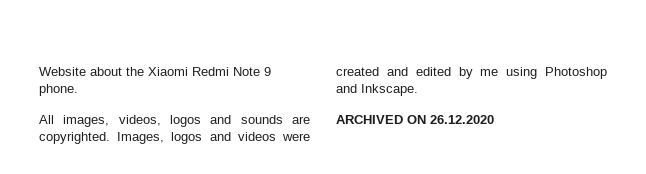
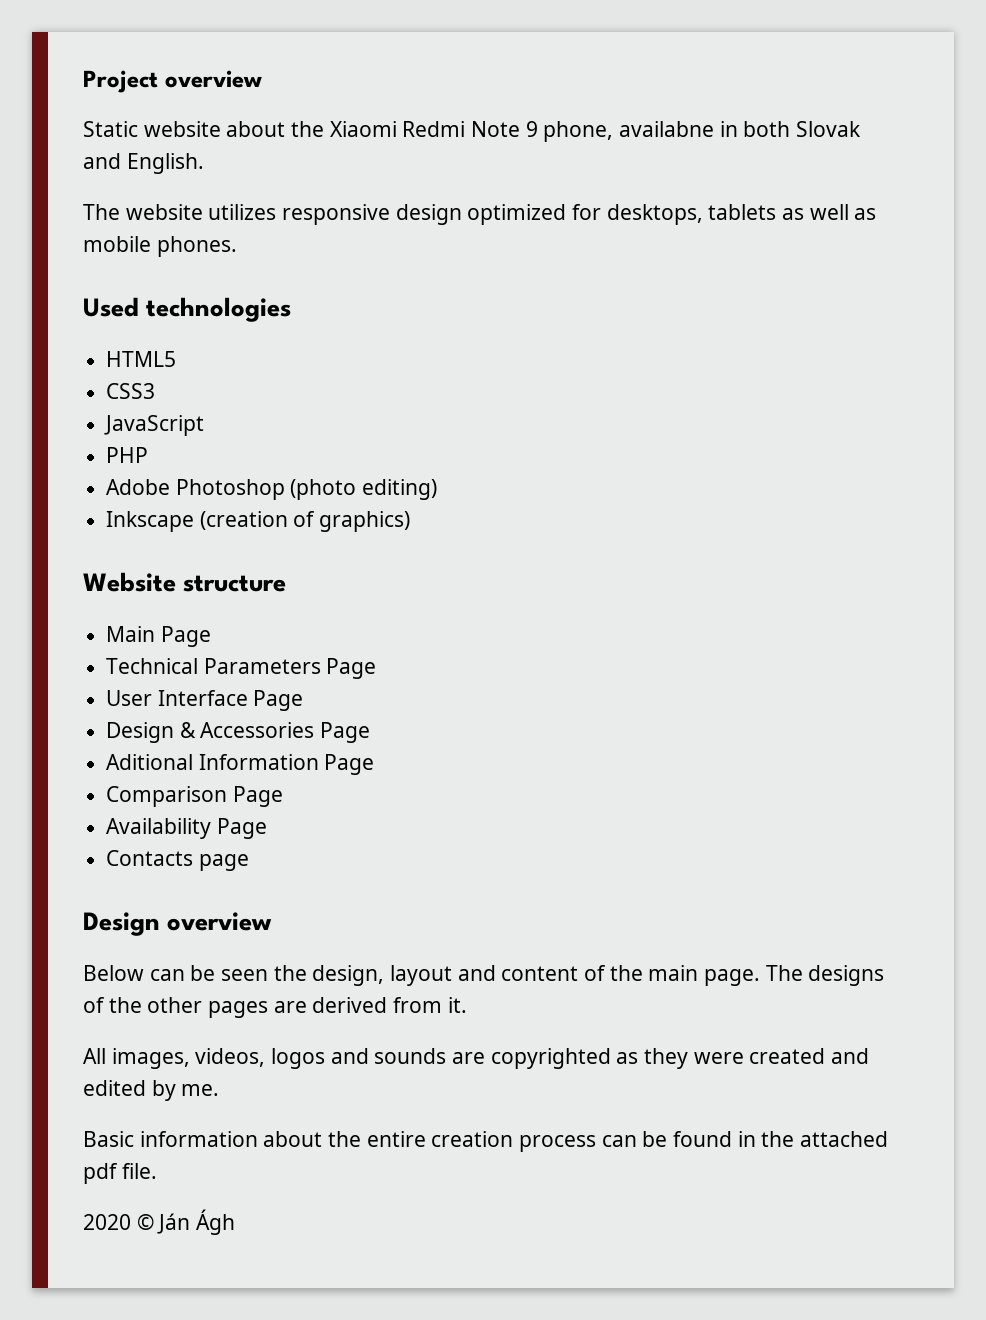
[39,67,86,76] Website -> [83,70,262,93] [83,121,221,137] Project overview // Static website
[39,84,78,96] phone. -> [543,121,862,142] [83,153,204,174] [83,204,877,225] [83,236,237,257] [83,297,292,322] [106,351,177,367] [106,383,156,399] [104,415,205,436] [106,447,149,463] [106,479,438,500] [106,511,411,532] [83,572,287,592] [106,626,211,647] [106,658,377,679] [106,690,304,711] [106,722,371,743] [106,754,375,775] [106,786,283,807] [106,818,267,839] [106,850,249,871] [83,912,273,936] [83,965,885,986] [83,997,467,1018] phone, availabne in both Slovak and English. // The website utilizes responsive design optimized for desktops, tablets as well as mobile phones. // Used technologies // HTML5 // CSS3 // JavaScript // PHP // Adobe Photoshop (photo editing) // Inkscape (creation of graphics) // Website structure // Main Page // Technical Parameters Page // User Interface Page // Design & Accessories Page // Aditional Information Page // Comparison Page // Availability Page // Contacts page // Design overview // Below can be seen the design, layout and content of the main page. The designs of the other pages are derived from it.
[39,132,276,144] copyrighted. Images, logos and videos -> [490,1048,689,1069] copyrighted as they
[480,67,607,79] [336,84,418,96] [336,115,494,124] me using Photoshop and Inkscape. // ARCHIVED ON 26.12.2020 -> [181,1084,220,1096] [83,1131,889,1152] [83,1163,157,1184] [83,1209,236,1235] me. // Basic information about the entire creation process can be found in the attached pdf file. // 2020 © Ján Ágh

